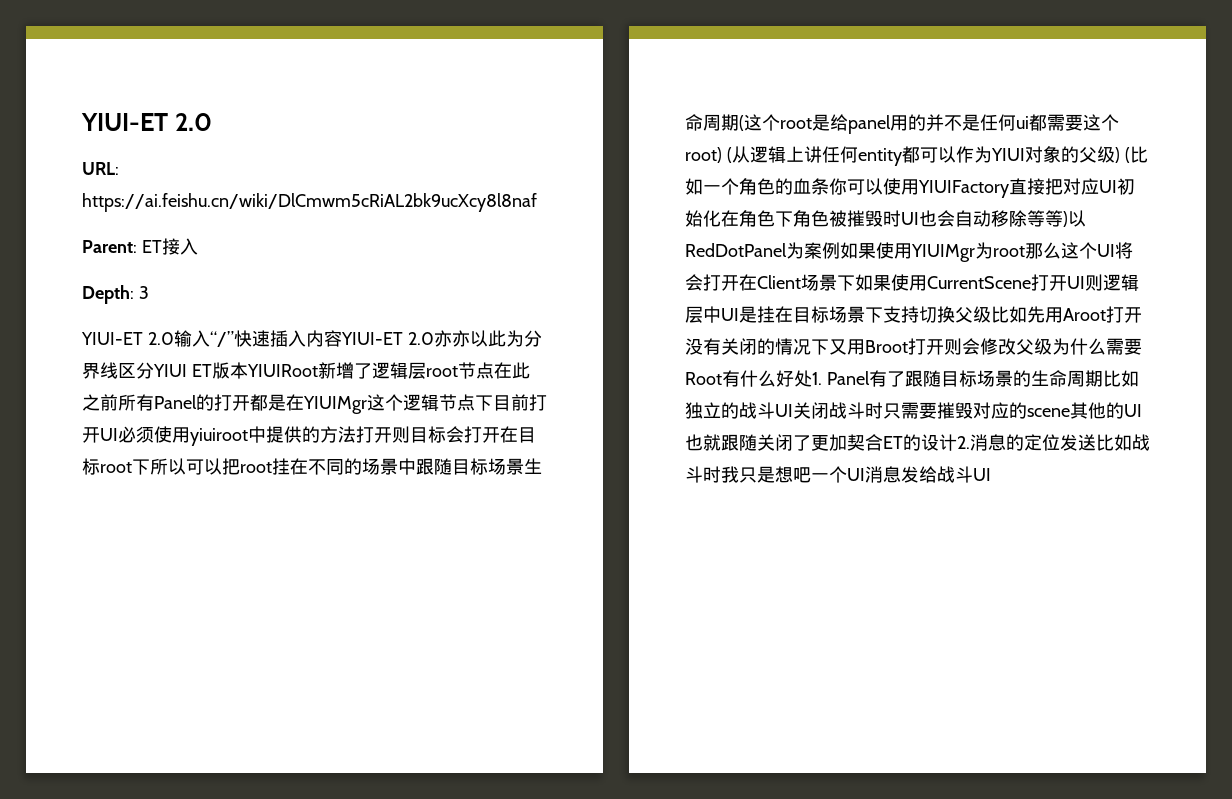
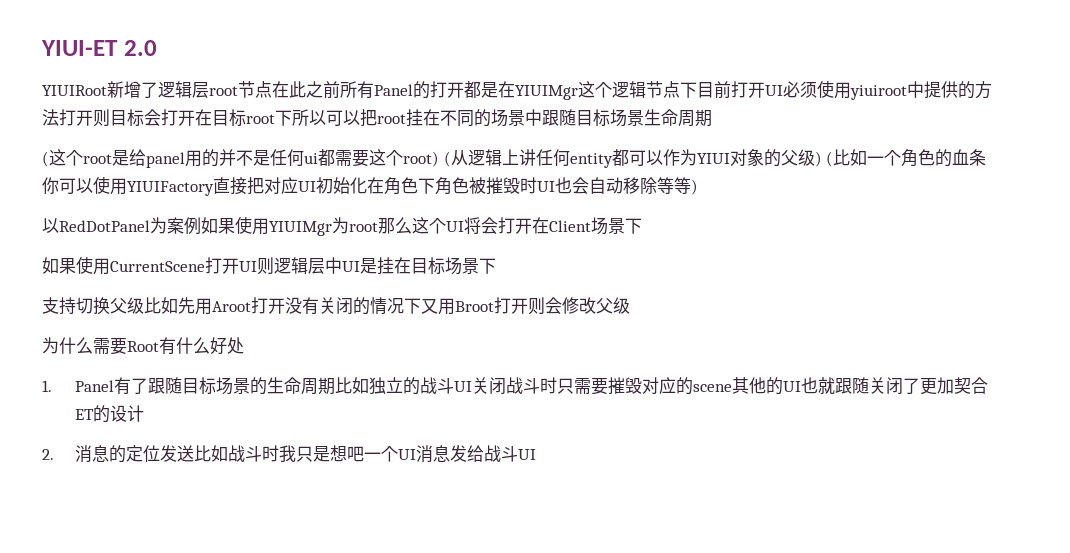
[82,162,119,175] [82,193,537,212] [82,238,198,255] [82,285,149,304] [81,330,542,347] [82,362,248,379] URL: https://ai.feishu.cn/wiki/DlCmwm5cRiAL2bk9ucXcy8l8naf // Parent: ET接入 // Depth: 3 // YIUI-ET 2.0输入“/”快速插入内容YIUI-ET 2.0亦亦以此为分界线区分YIUI ET版本 -> (157, 48) none
(739, 122) none -> (712, 118) //
(1068, 219) none -> (698, 187) //
(855, 283) none -> (642, 226) //
(883, 315) none -> (496, 266) //
(1052, 346) none -> (630, 305) //
(812, 378) none -> (244, 345) //
(957, 442) none -> (144, 413) //

